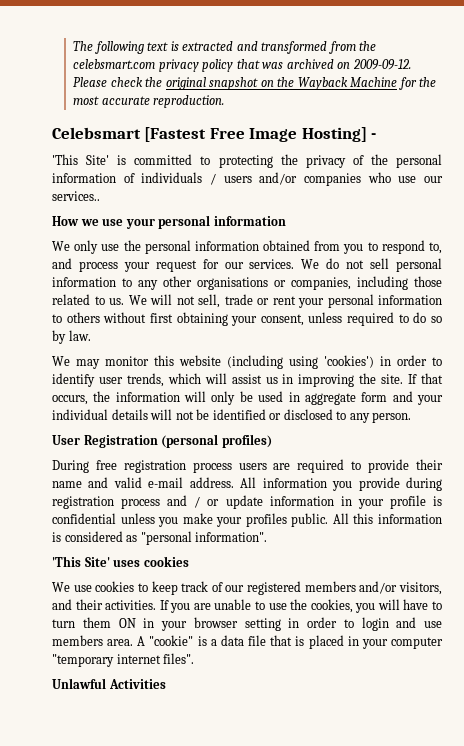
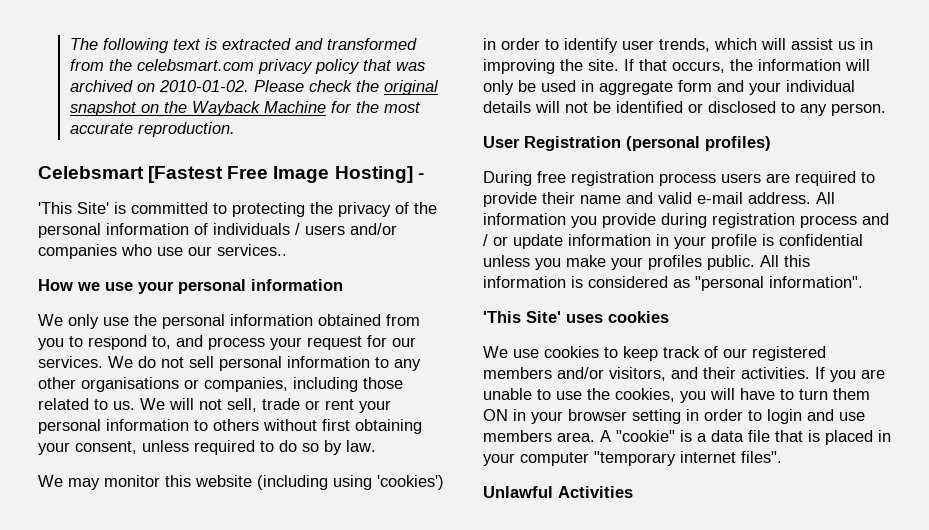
[352,59,411,70] 2009-09-12. -> [158,80,249,92] 2010-01-02.

